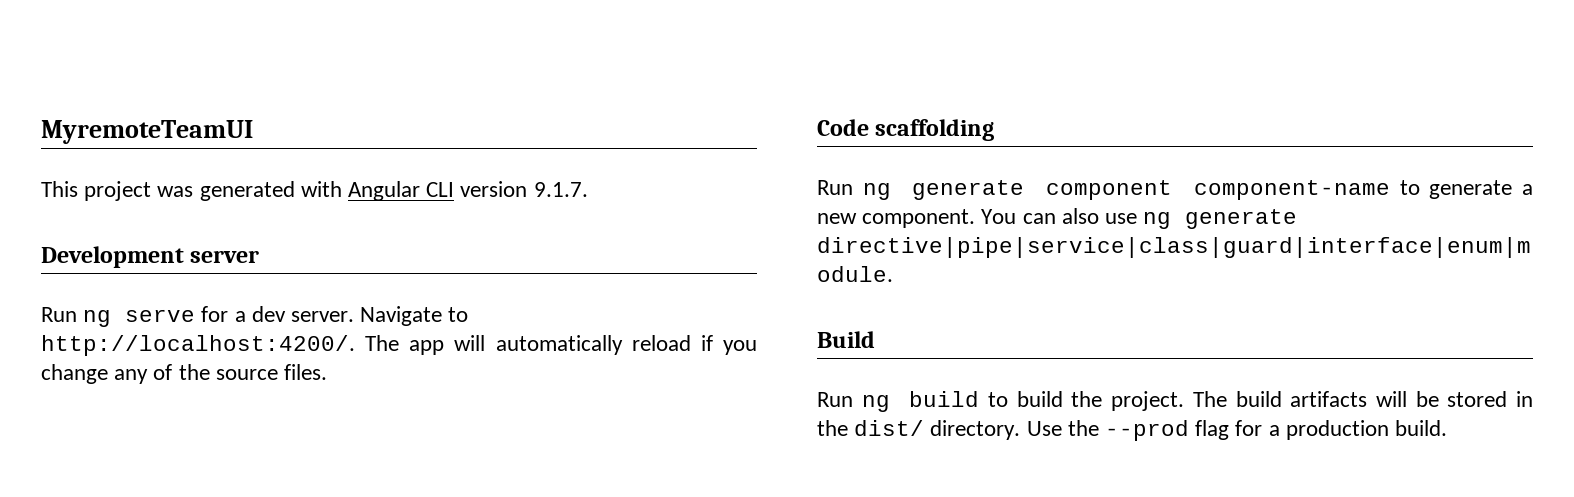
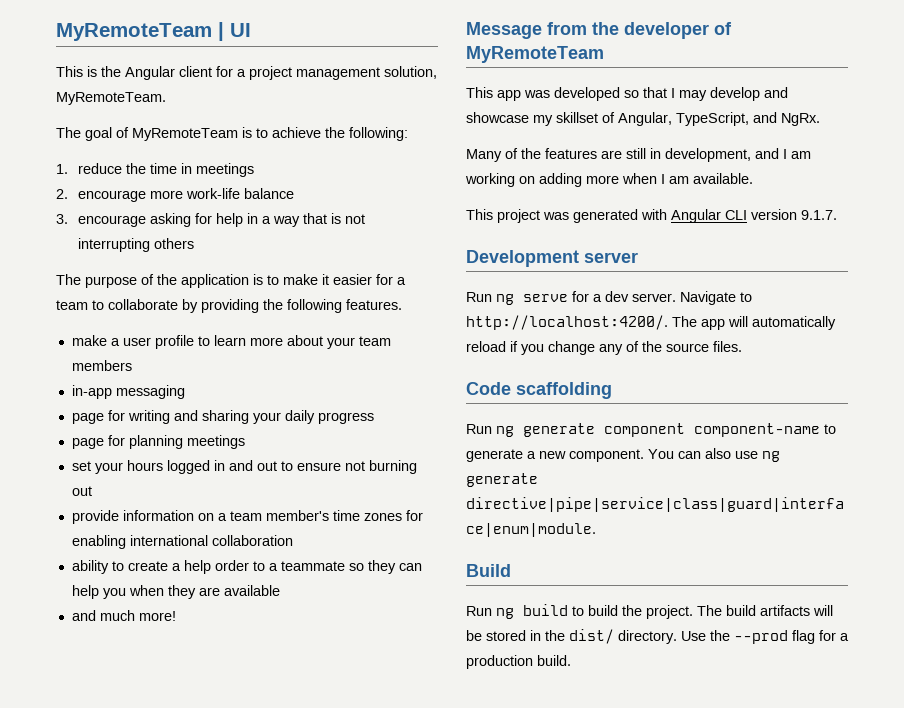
[41,120,253,144] MyremoteTeamUI -> [56,22,251,41] [56,66,437,80] [56,92,166,105] [56,127,408,141] [56,163,255,177] [56,188,295,202] [56,213,366,227] [78,238,195,252] [56,274,406,288] [56,299,402,313] [71,335,391,349] [71,360,132,371] [71,385,185,399] [71,410,374,424] [71,435,245,449] [71,460,417,474] [71,486,92,496] [71,510,423,524] [71,535,293,549] [71,560,422,574] [71,585,280,599] [71,610,176,621] [466,22,732,39] [466,46,604,63] [466,87,788,101] [466,112,820,126] [466,148,811,162] [465,173,753,187] MyRemoteTeam | UI // This is the Angular client for a project management solution, MyRemoteTeam. // The goal of MyRemoteTeam is to achieve the following: // 1. reduce the time in meetings // 2. encourage more work-life balance // 3. encourage asking for help in a way that is not interrupting others // The purpose of the application is to make it easier for a team to collaborate by providing the following features. // make a user profile to learn more about your team members // in-app messaging // page for writing and sharing your daily progress // page for planning meetings // set your hours logged in and out to ensure not burning out // provide information on a team member's time zones for enabling international collaboration // ability to create a help order to a teammate so they can help you when they are available // and much more! // Message from the developer of MyRemoteTeam // This app was developed so that I may develop and showcase my skillset of Angular, TypeScript, and NgRx. // Many of the features are still in development, and I am working on adding more when I am available.

